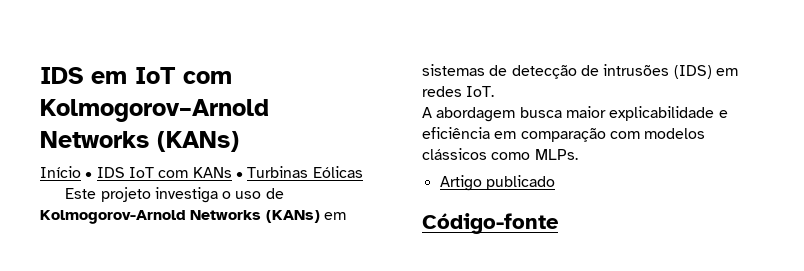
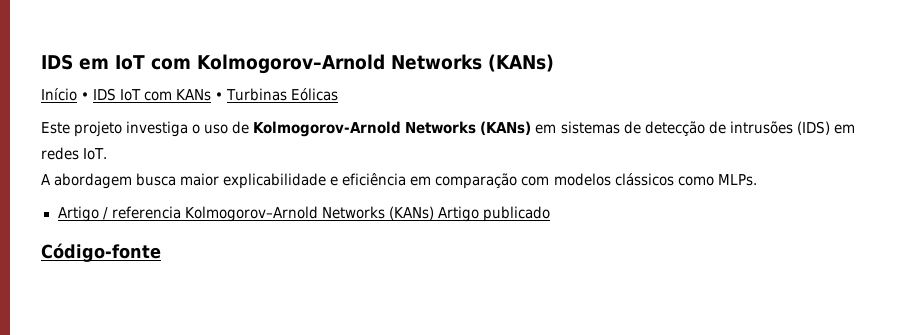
(482, 183) none -> [102,206,479,222] / referencia Kolmogorov–Arnold Networks (KANs) Artigo

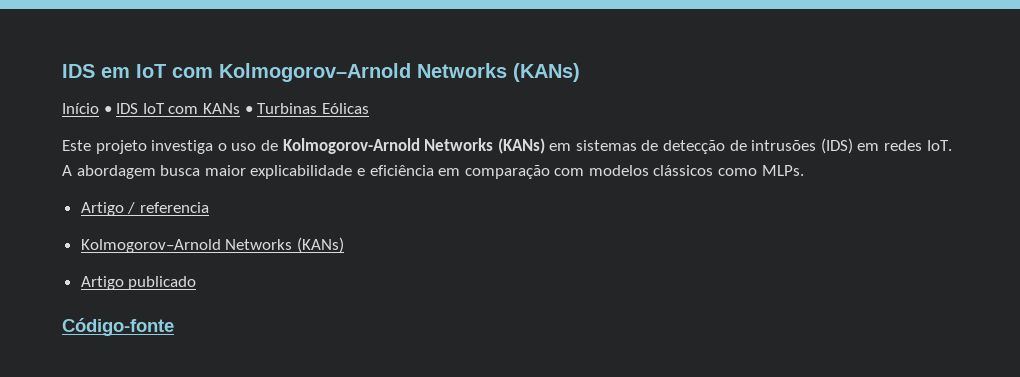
[184,206,434,222] Kolmogorov–Arnold Networks (KANs) -> [80,237,344,253] // Kolmogorov–Arnold Networks (KANs) //

